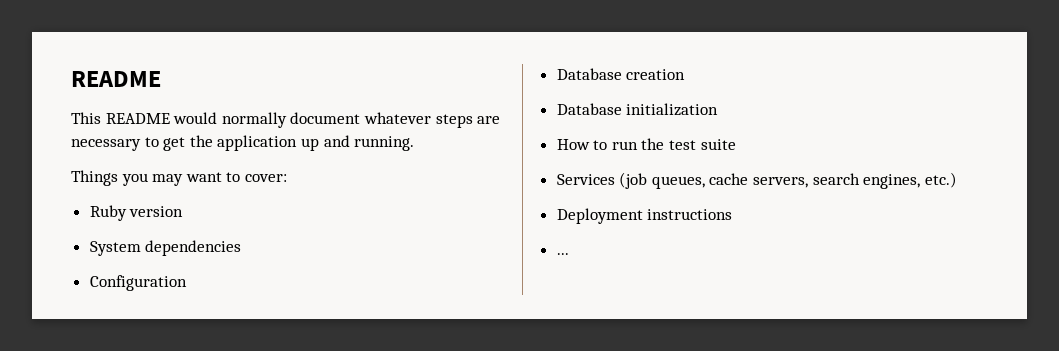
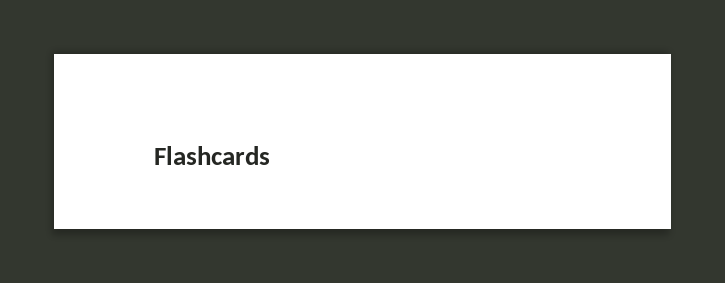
[71,71,161,87] [71,112,501,128] [71,135,415,151] [71,170,287,186] [89,205,184,221] [89,240,242,256] [89,275,187,291] [556,68,686,80] [556,103,719,116] [556,138,736,150] [556,172,957,189] [556,208,733,224] [556,253,569,255] README // This README would normally document whatever steps are necessary to get the application up and running. // Things you may want to cover: // Ruby version // System dependencies // Configuration // Database creation // Database initialization // How to run the test suite // Services (job queues, cache servers, search engines, etc.) // Deployment instructions // ... -> [154,146,270,165] Flashcards

